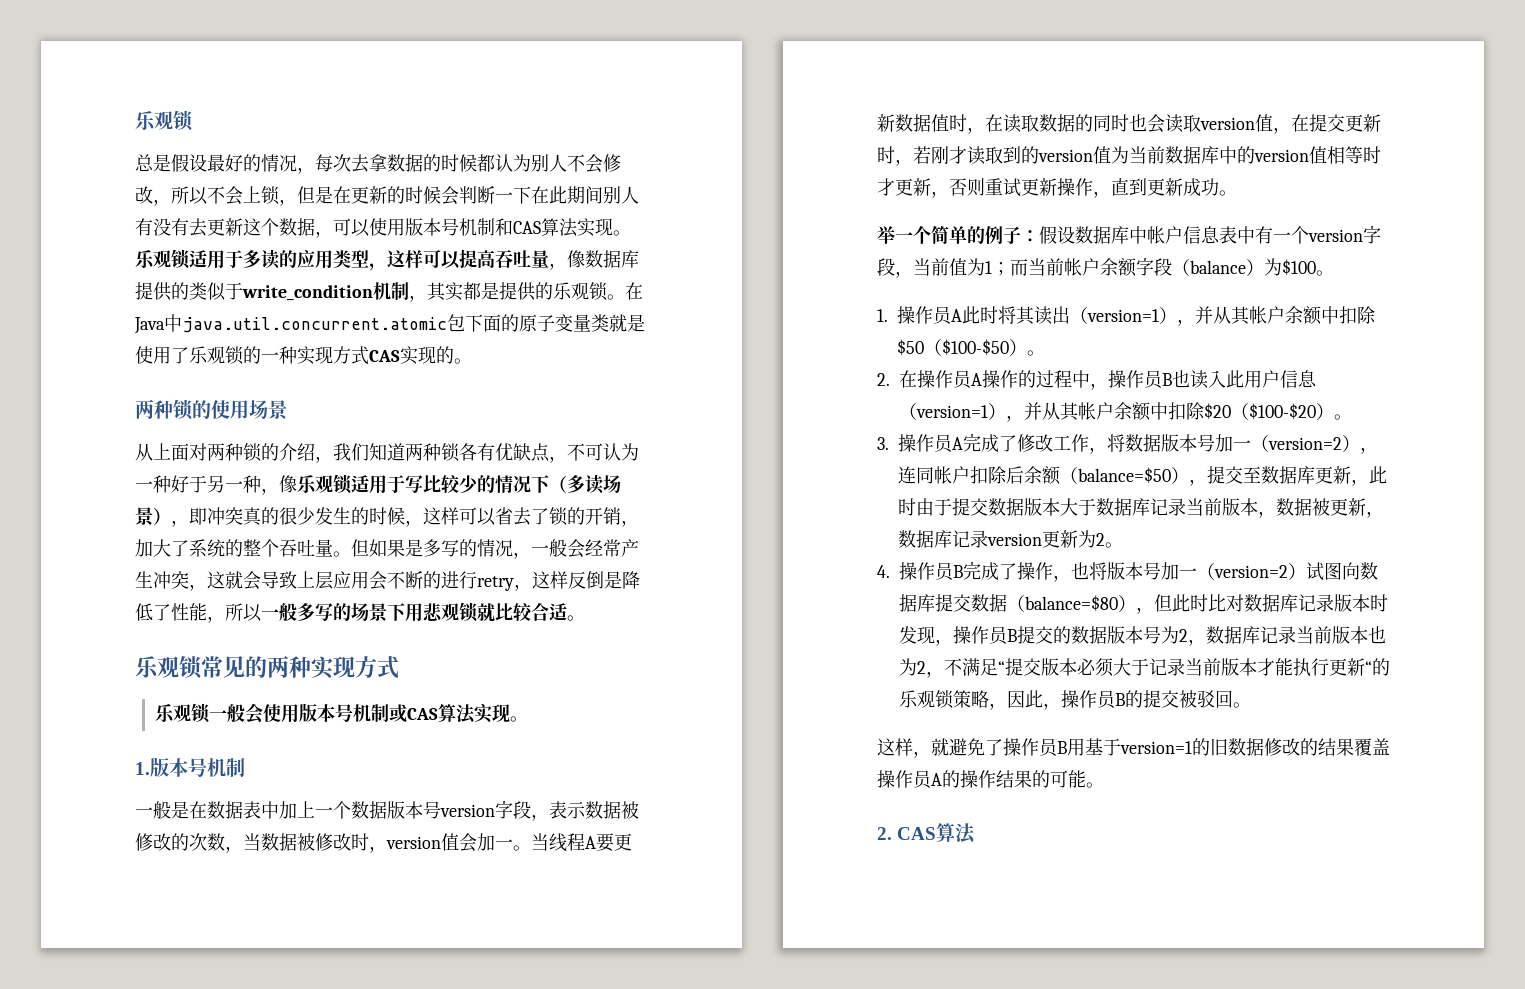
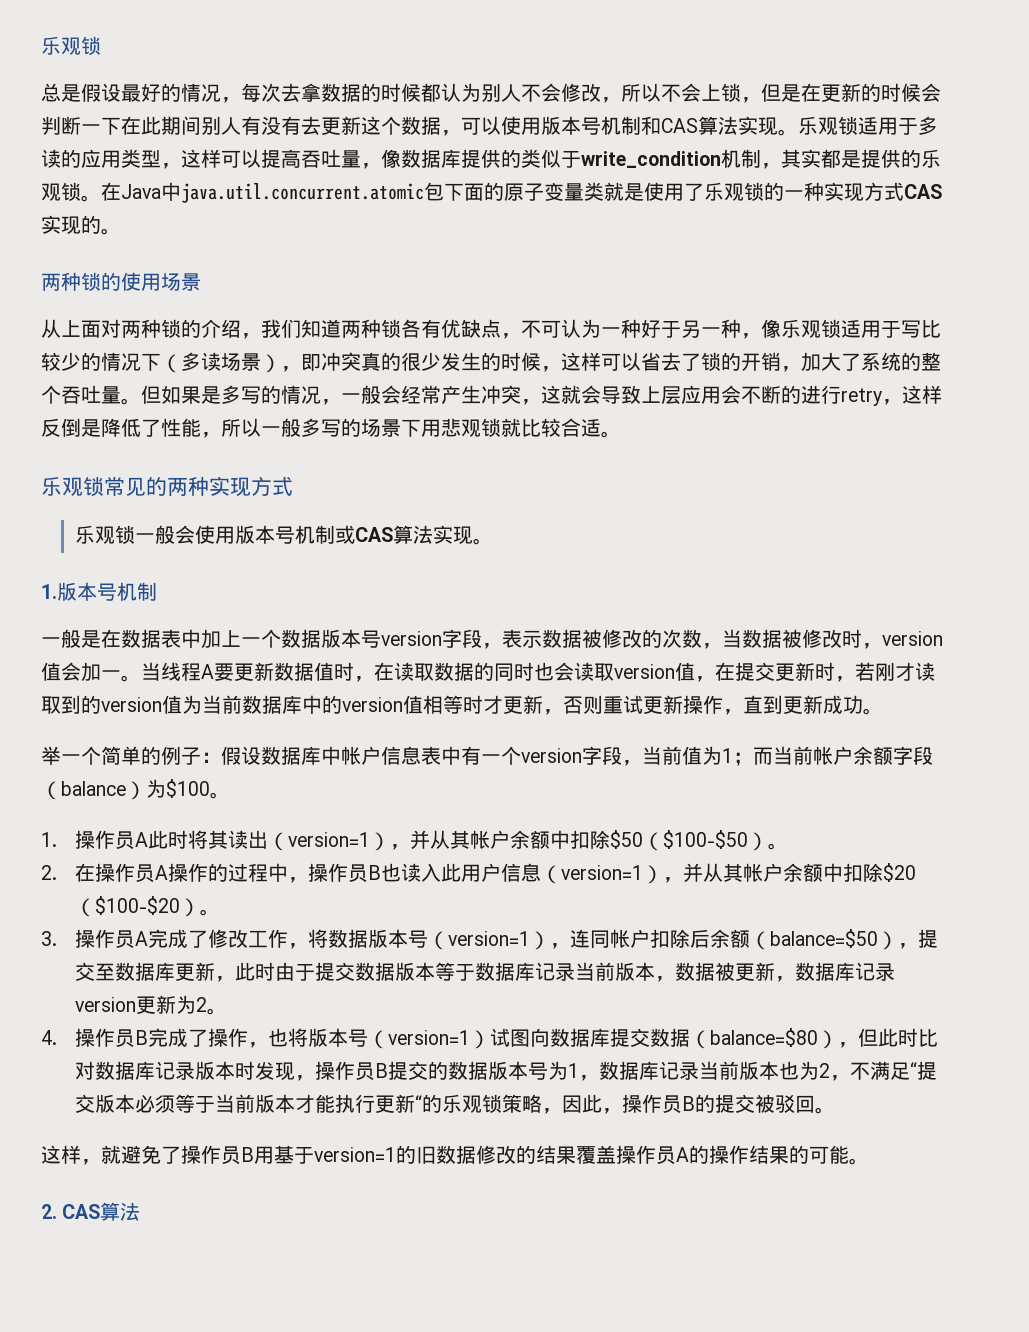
[1215,434,1342,452] 加一（version=2 -> [427,931,530,950] （version=1
[1060,498,1078,516] 大 -> [434,962,455,981] 等
[1161,562,1288,580] 加一（version=2 -> [367,1030,470,1049] （version=1
[1179,629,1188,642] 2 -> [567,1063,579,1078] 1
[1113,658,1185,676] 大于记录 -> [174,1094,215,1113] 等于

